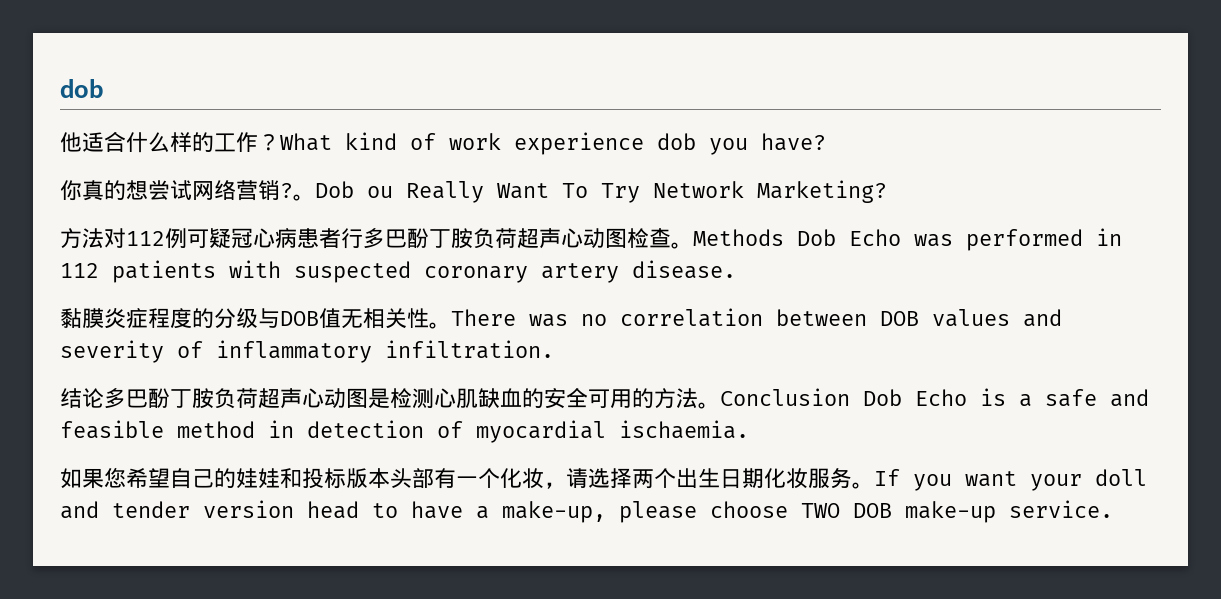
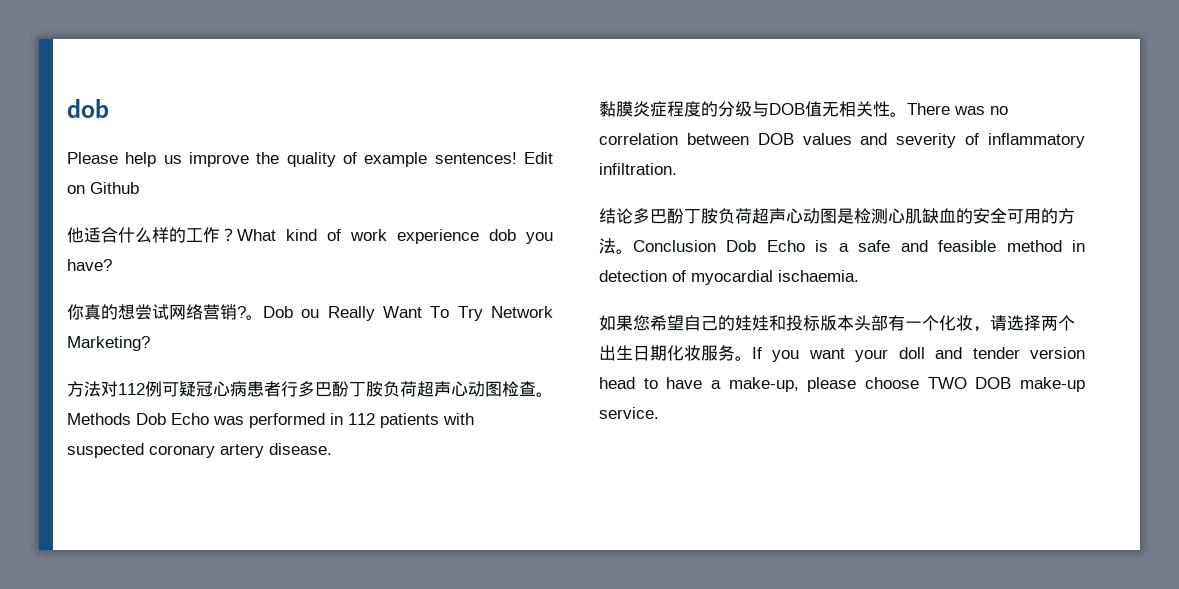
[60,79,103,98] dob -> [67,99,109,118] [67,152,553,167] [67,182,139,194] dob // Please help us improve the quality of example sentences! Edit on Github

